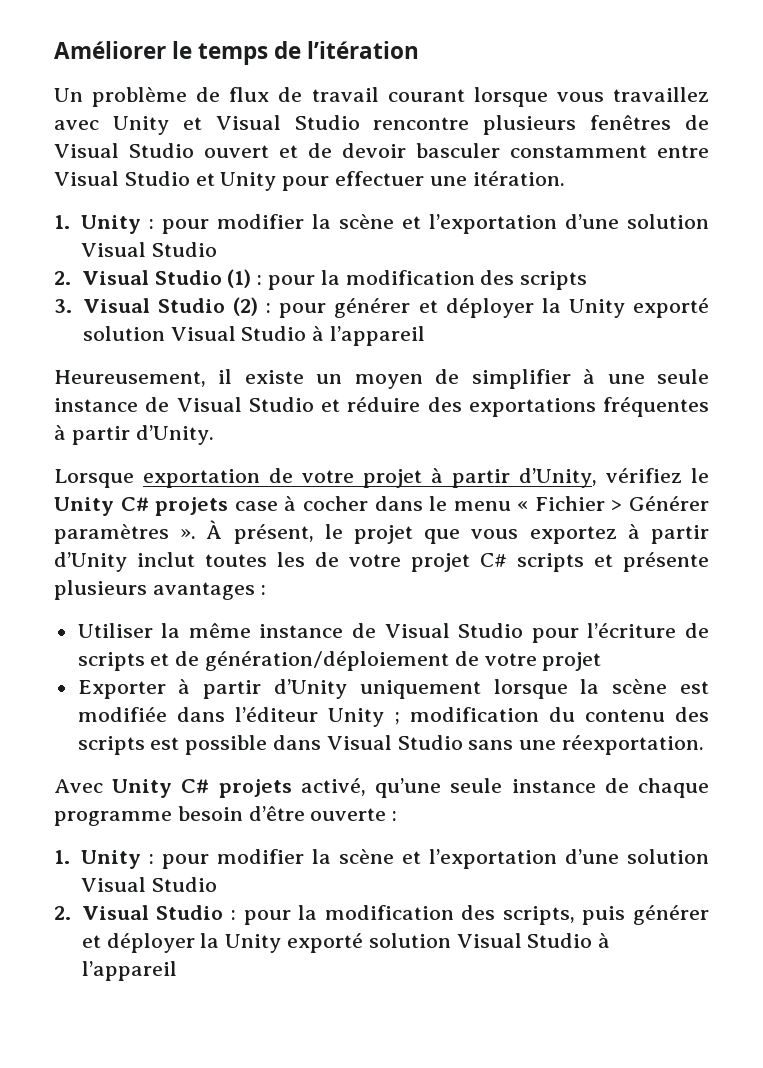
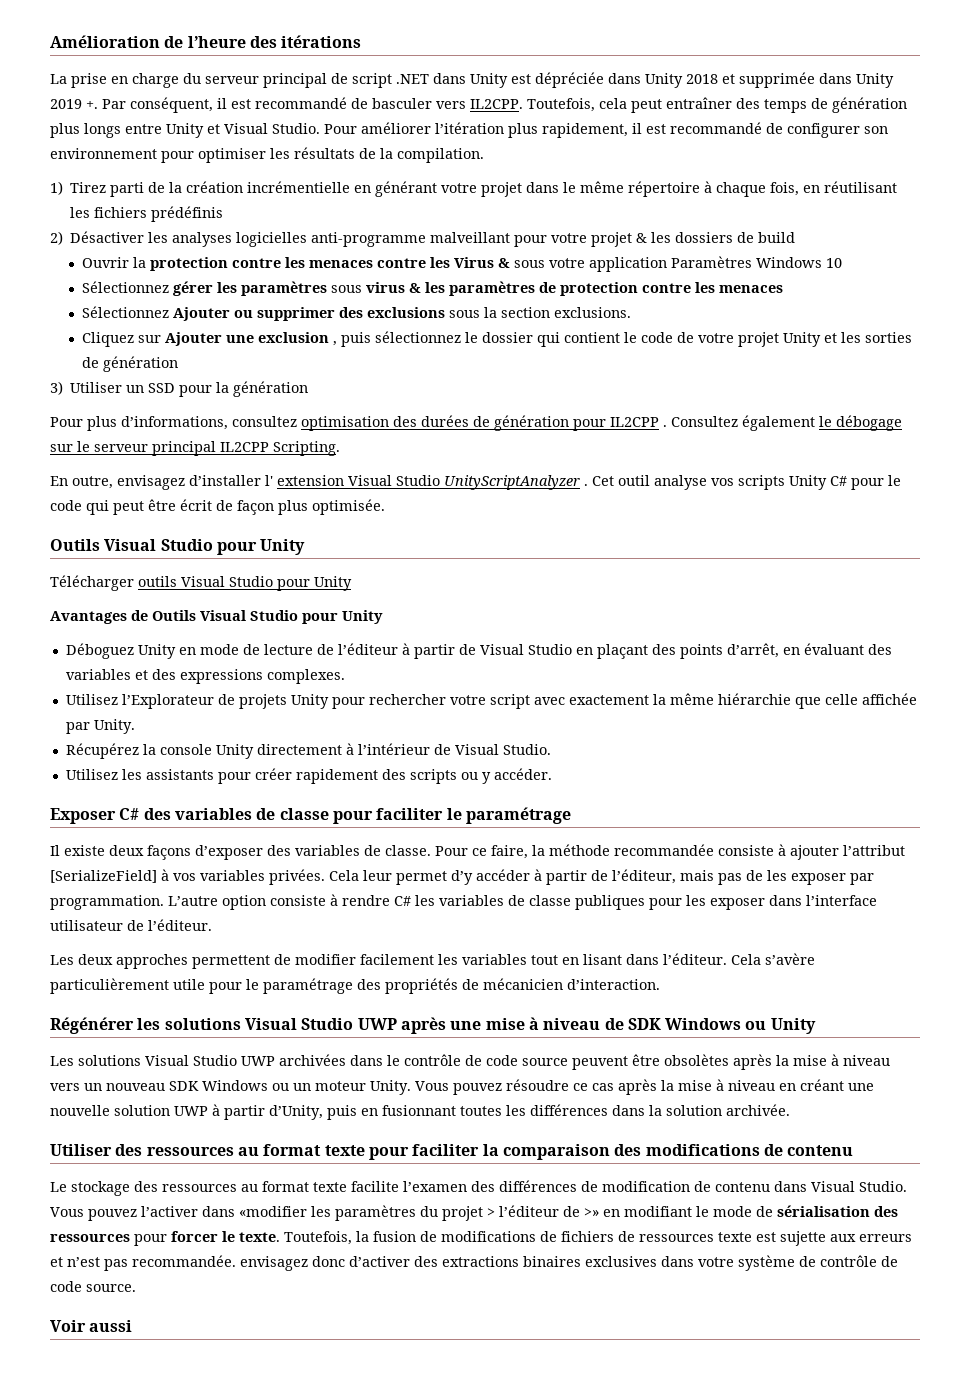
[54,41,420,65] [54,87,709,107] [54,115,709,135] [54,143,709,158] [54,171,565,191] [54,214,709,234] [80,242,217,257] [54,269,588,290] [54,297,709,318] [82,326,425,346] [54,369,710,389] [54,397,709,417] [54,425,214,445] [54,468,709,488] [54,496,709,516] [54,520,709,544] [54,552,709,572] [54,580,266,600] [77,623,709,643] [77,651,602,671] [77,679,710,699] [77,707,709,727] [77,735,705,755] [54,778,709,798] [54,806,398,826] [54,849,709,869] [80,877,217,892] [54,905,709,925] [81,933,611,953] [81,961,177,981] Améliorer le temps de l’itération // Un problème de flux de travail courant lorsque vous travaillez avec Unity et Visual Studio rencontre plusieurs fenêtres de Visual Studio ouvert et de devoir basculer constamment entre Visual Studio et Unity pour effectuer une itération. // 1. Unity : pour modifier la scène et l’exportation d’une solution Visual Studio // 2. Visual Studio (1) : pour la modification des scripts // 3. Visual Studio (2) : pour générer et déployer la Unity exporté solution Visual Studio à l’appareil // Heureusement, il existe un moyen de simplifier à une seule instance de Visual Studio et réduire des exportations fréquentes à partir d’Unity. // Lorsque exportation de votre projet à partir d’Unity, vérifiez le Unity C# projets case à cocher dans le menu « Fichier > Générer paramètres ». À présent, le projet que vous exportez à partir d’Unity inclut toutes les de votre projet C# scripts et présente plusieurs avantages : // Utiliser la même instance de Visual Studio pour l’écriture de scripts et de génération/déploiement de votre projet // Exporter à partir d’Unity uniquement lorsque la scène est modifiée dans l’éditeur Unity ; modification du contenu des scripts est possible dans Visual Studio sans une réexportation. // Avec Unity C# projets activé, qu’une seule instance de chaque programme besoin d’être ouverte : // 1. Unity : pour modifier la scène et l’exportation d’une solution Visual Studio // 2. Visual Studio : pour la modification des scripts, puis générer et déployer la Unity exporté solution Visual Studio à l’appareil -> [50,35,362,48] [50,72,894,88] [50,97,907,113] [50,122,888,138] [50,147,484,163] [50,181,898,197] [70,206,224,222] [50,231,796,247] [82,256,843,272] [82,281,784,296] [82,306,632,321] [82,331,913,347] [82,356,179,372] [50,381,309,397] [50,415,902,431] [50,441,340,456] [50,475,901,490] [50,499,385,515] [50,539,306,555] [50,575,352,591] [50,610,383,624] [65,643,892,659] [65,669,345,684] [65,693,917,709] [65,719,135,734] [65,743,551,759] [65,768,552,784] [50,807,571,824] [50,844,905,860] [50,869,874,885] [50,894,877,910] [50,919,212,931] [50,953,815,969] [50,978,660,994] [50,1017,816,1034] [50,1054,890,1070] [50,1079,874,1095] [50,1104,790,1120] [50,1144,854,1160] [50,1180,907,1196] [50,1205,898,1221] [50,1231,912,1246] [50,1255,898,1271] [50,1281,136,1292] [50,1320,133,1332] Amélioration de l’heure des itérations // La prise en charge du serveur principal de script .NET dans Unity est dépréciée dans Unity 2018 et supprimée dans Unity 2019 +. Par conséquent, il est recommandé de basculer vers IL2CPP. Toutefois, cela peut entraîner des temps de génération plus longs entre Unity et Visual Studio. Pour améliorer l’itération plus rapidement, il est recommandé de configurer son environnement pour optimiser les résultats de la compilation. // 1) Tirez parti de la création incrémentielle en générant votre projet dans le même répertoire à chaque fois, en réutilisant les fichiers prédéfinis // 2) Désactiver les analyses logicielles anti-programme malveillant pour votre projet & les dossiers de build // Ouvrir la protection contre les menaces contre les Virus & sous votre application Paramètres Windows 10 // Sélectionnez gérer les paramètres sous virus & les paramètres de protection contre les menaces // Sélectionnez Ajouter ou supprimer des exclusions sous la section exclusions. // Cliquez sur Ajouter une exclusion , puis sélectionnez le dossier qui contient le code de votre projet Unity et les sorties de génération // 3) Utiliser un SSD pour la génération // Pour plus d’informations, consultez optimisation des durées de génération pour IL2CPP . Consultez également le débogage sur le serveur principal IL2CPP Scripting. // En outre, envisagez d’installer l' extension Visual Studio UnityScriptAnalyzer . Cet outil analyse vos scripts Unity C# pour le code qui peut être écrit de façon plus optimisée. // Outils Visual Studio pour Unity // Télécharger outils Visual Studio pour Unity // Avantages de Outils Visual Studio pour Unity // Déboguez Unity en mode de lecture de l’éditeur à partir de Visual Studio en plaçant des points d’arrêt, en évaluant des variables et des expressions complexes. // Utilisez l’Explorateur de projets Unity pour rechercher votre script avec exactement la même hiérarchie que celle affichée par Unity. // Récupérez la console Unity directement à l’intérieur de Visual Studio. // Utilisez les assistants pour créer rapidement des scripts ou y accéder. // Exposer C# des variables de classe pour faciliter le paramétrage // Il existe deux façons d’exposer des variables de classe. Pour ce faire, la méthode recommandée consiste à ajouter l’attribut [SerializeField] à vos variables privées. Cela leur permet d’y accéder à partir de l’éditeur, mais pas de les exposer par programmation. L’autre option consiste à rendre C# les variables de classe publiques pour les exposer dans l’interface utilisateur de l’éditeur. // Les deux approches permettent de modifier facilement les variables tout en lisant dans l’éditeur. Cela s’avère particulièrement utile pour le paramétrage des propriétés de mécanicien d’interaction. // Régénérer les solutions Visual Studio UWP après une mise à niveau de SDK Windows ou Unity // Les solutions Visual Studio UWP archivées dans le contrôle de code source peuvent être obsolètes après la mise à niveau vers un nouveau SDK Windows ou un moteur Unity. Vous pouvez résoudre ce cas après la mise à niveau en créant une nouvelle solution UWP à partir d’Unity, puis en fusionnant toutes les différences dans la solution archivée. // Utiliser des ressources au format texte pour faciliter la comparaison des modifications de contenu // Le stockage des ressources au format texte facilite l’examen des différences de modification de contenu dans Visual Studio. Vous pouvez l’activer dans «modifier les paramètres du projet > l’éditeur de >» en modifiant le mode de sérialisation des ressources pour forcer le texte. Toutefois, la fusion de modifications de fichiers de ressources texte est sujette aux erreurs et n’est pas recommandée. envisagez donc d’activer des extractions binaires exclusives dans votre système de contrôle de code source. // Voir aussi

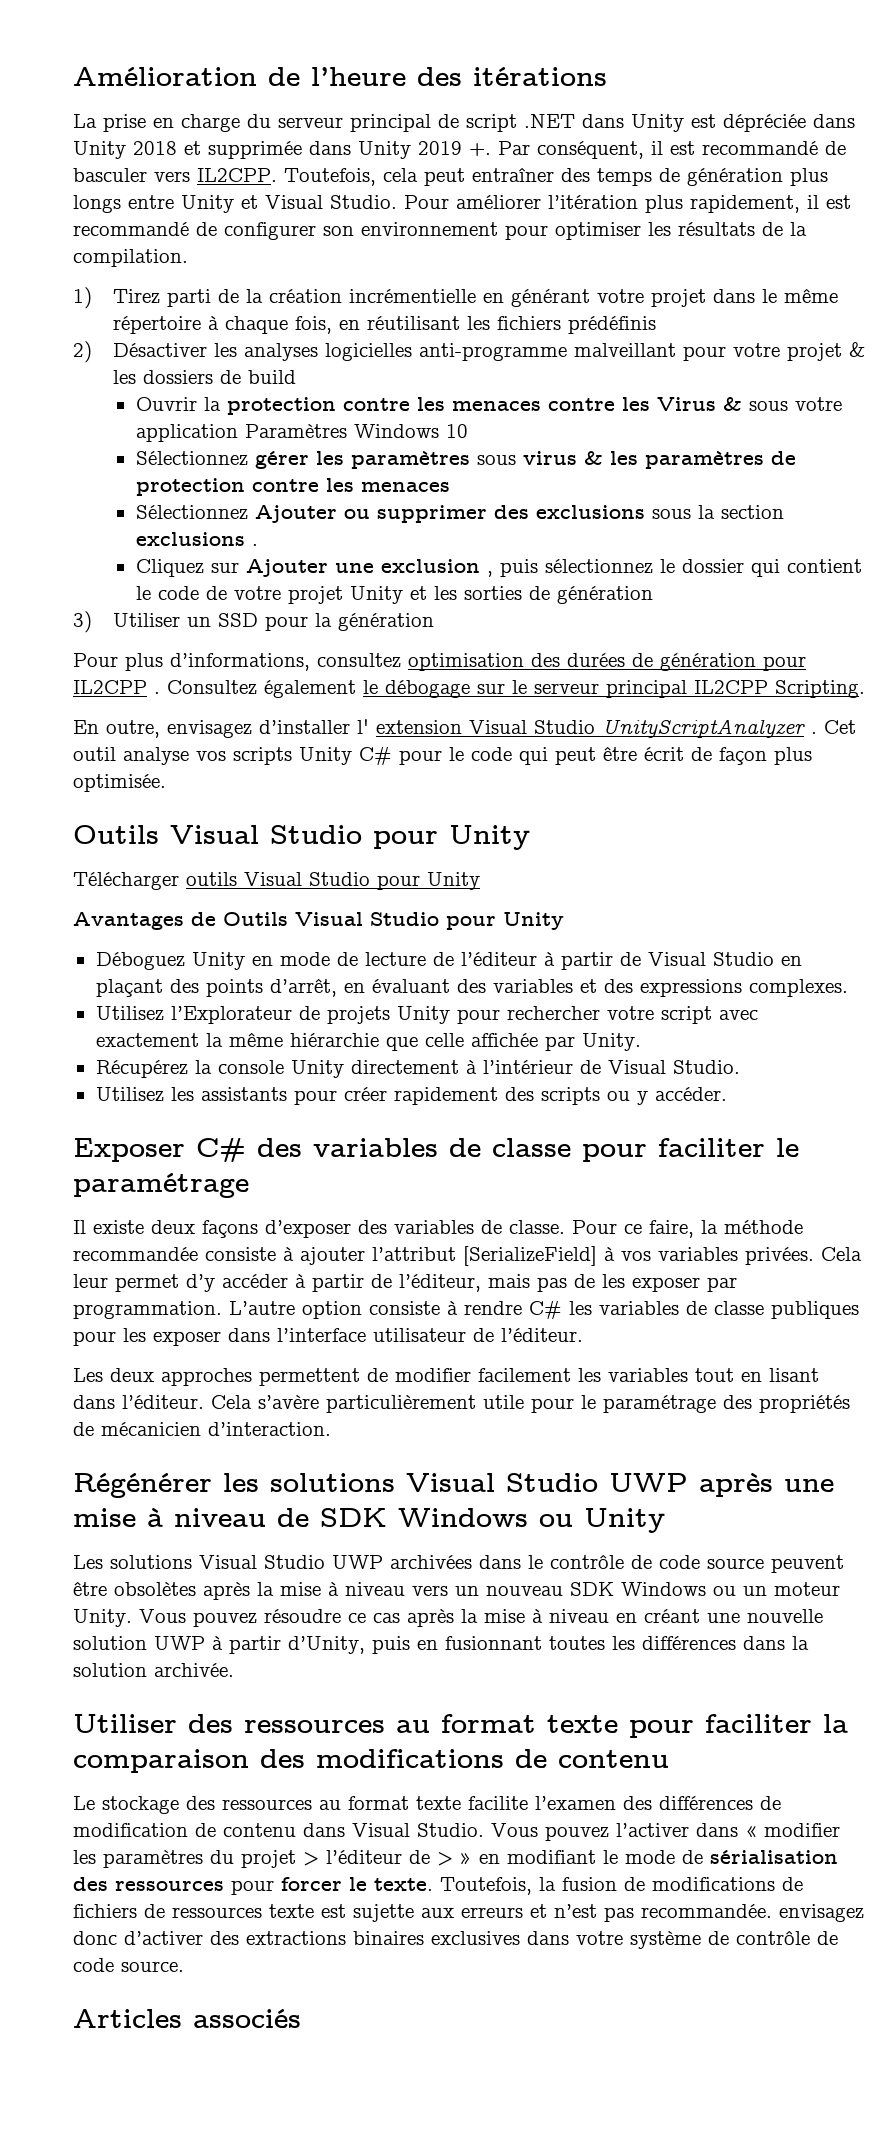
[554,307,632,318] exclusions. -> [135,532,258,546] exclusions .
[239,1206,307,1217] «modifier -> [745,1823,840,1837] « modifier
[584,1208,599,1217] >» -> [437,1852,472,1866] > »
[50,1320,133,1332] Voir aussi -> [73,2009,301,2028] Articles associés

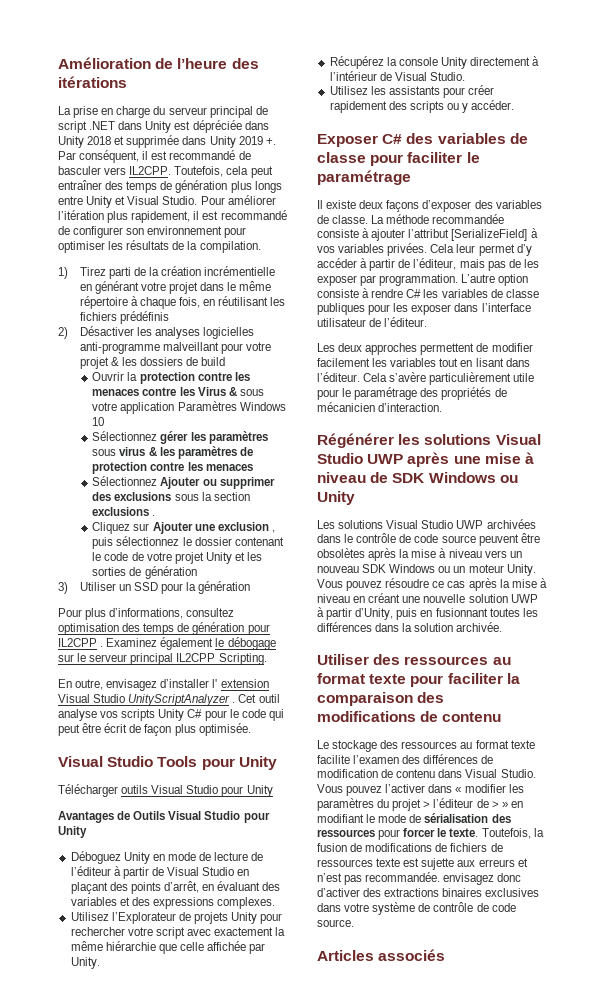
[750,559,862,577] qui contient -> [234,537,284,546] contenant
[567,653,625,667] durées -> [143,623,175,635] temps
[167,680,257,695] Consultez -> [106,638,158,647] Examinez
[73,825,362,844] Outils Visual Studio -> [58,756,198,767] Visual Studio Tools
[572,1220,718,1238] Pour ce faire, la -> [371,215,385,224] La

